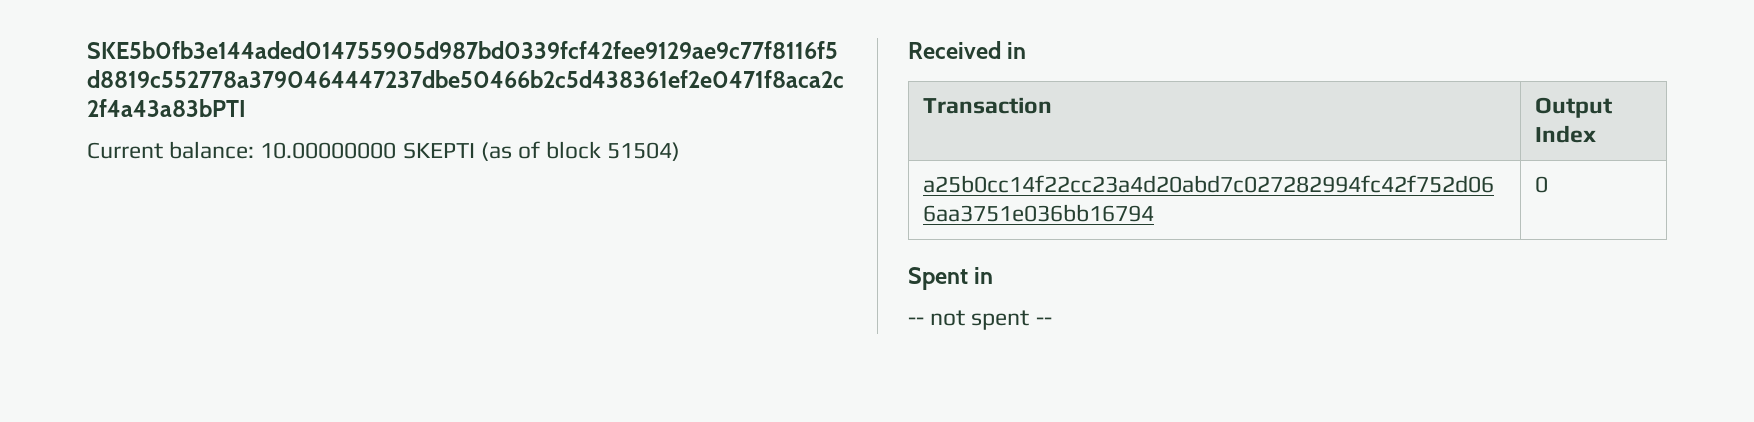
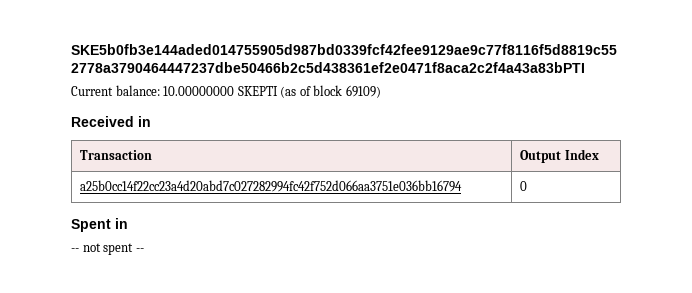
[607,142,681,161] 51504) -> [345,85,381,98] 69109)

